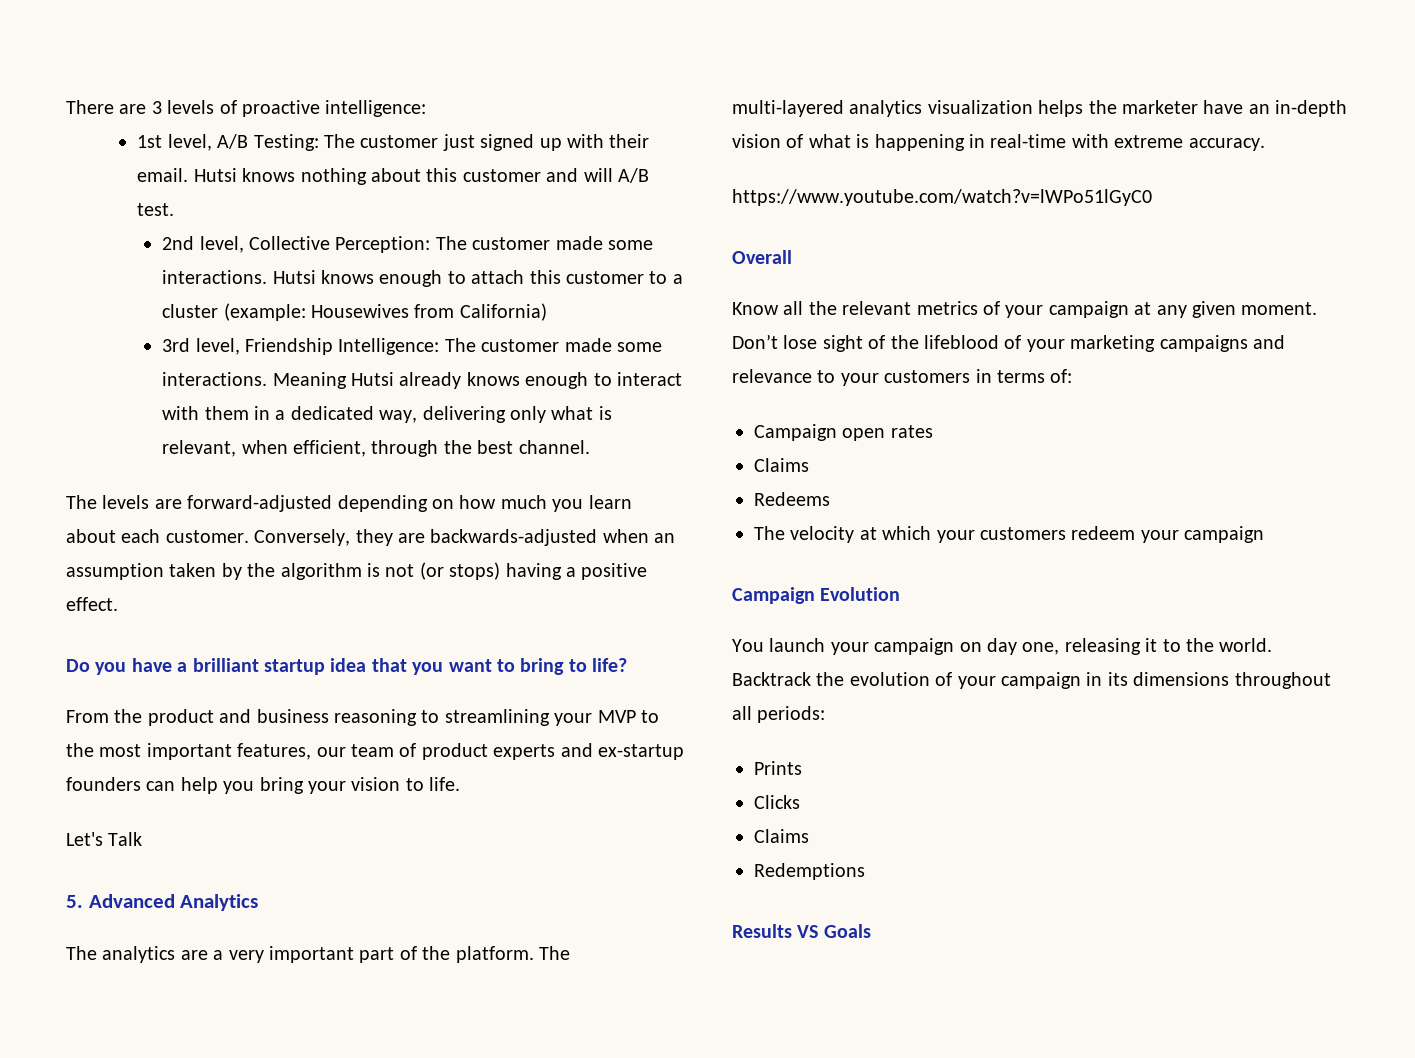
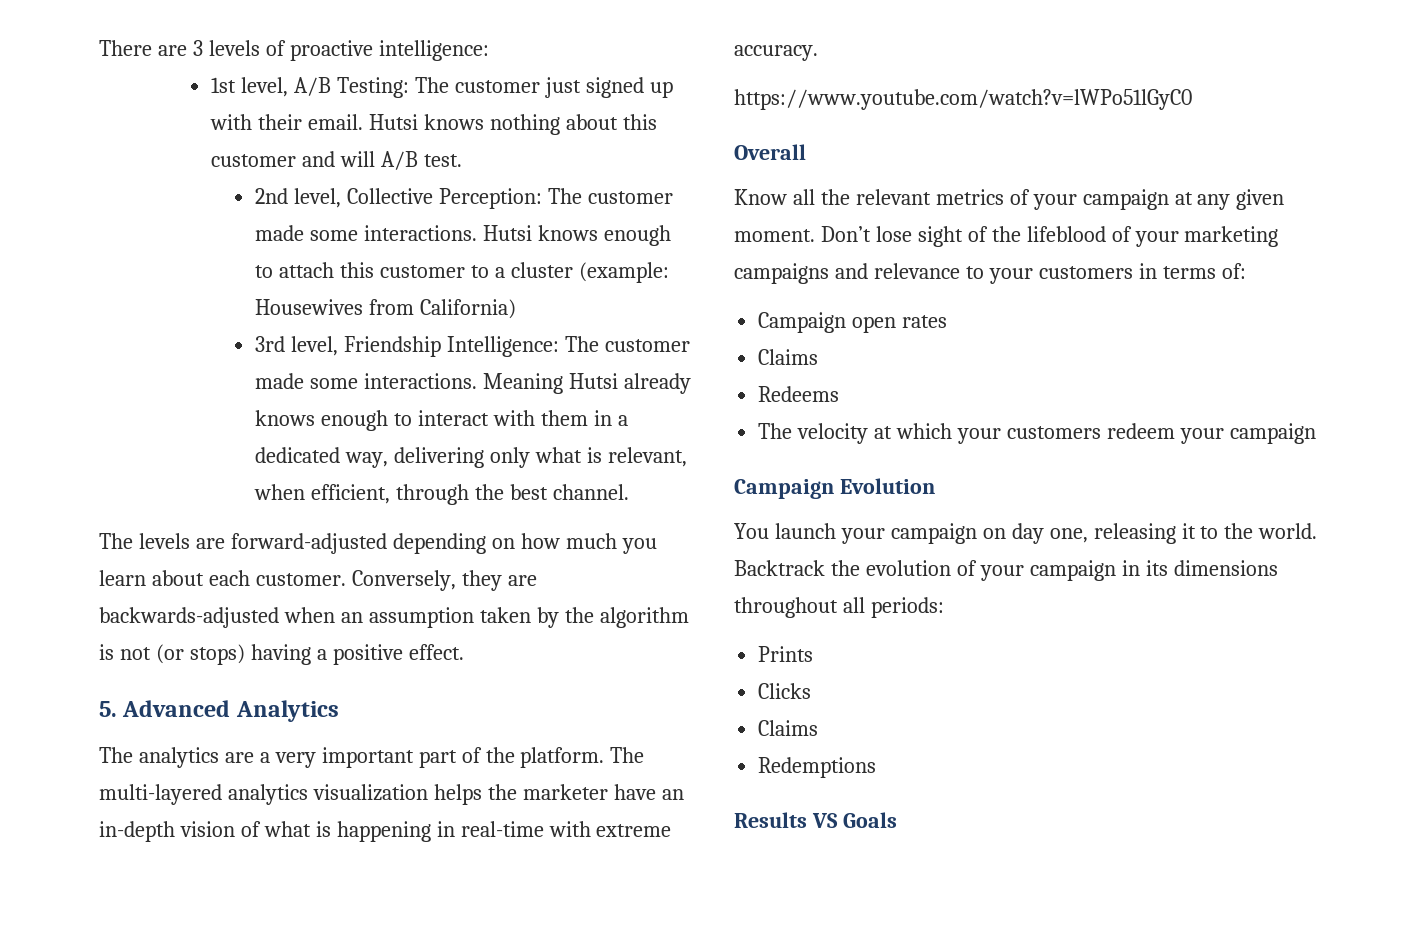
[66,658,628,675] [66,709,659,726] [66,743,684,760] [66,777,461,794] [66,832,143,846] // Do you have a brilliant startup idea that you want to bring to life? // From the product and business reasoning to streamlining your MVP to the most important features, our team of product experts and ex-startup founders can help you bring your vision to life. // Let's Talk -> (464, 652) none

